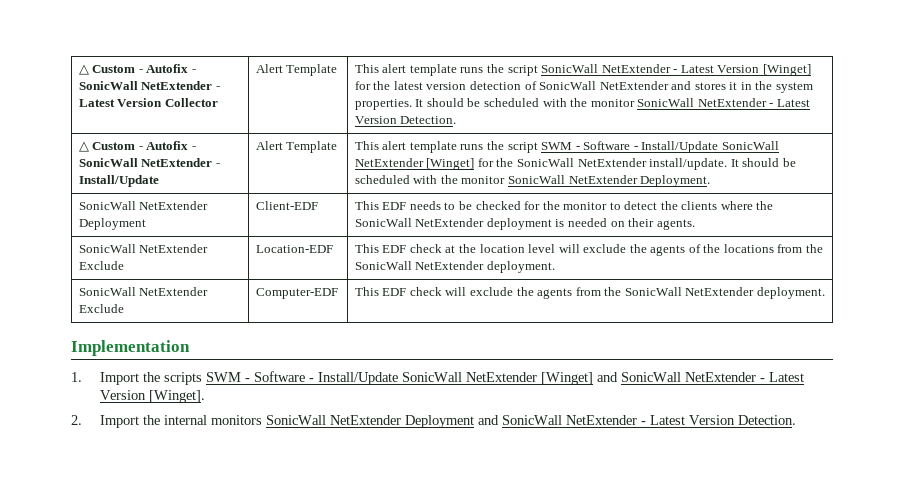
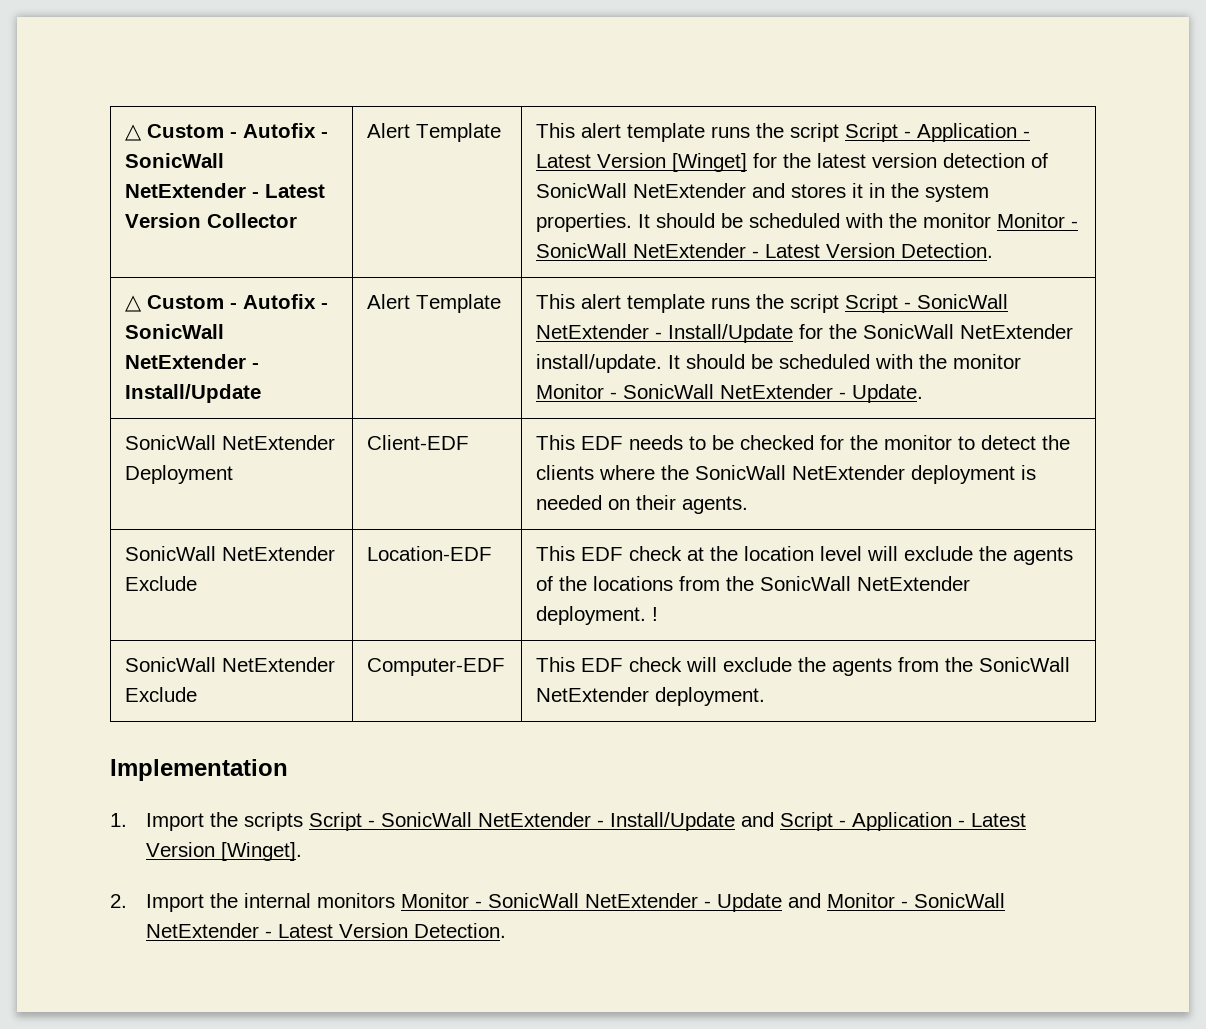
[541,64,671,73] SonicWall NetExtender -> [844,123,1017,142] Script - Application
(635, 103) none -> [996,213,1078,228] Monitor -
[541,141,779,153] [354,158,475,170] SWM - Software - Install/Update SonicWall NetExtender [Winget] -> [844,294,1008,313] [535,324,793,343] Script - SonicWall NetExtender - Install/Update
[507,175,711,187] SonicWall NetExtender Deployment. -> [535,384,923,403] Monitor - SonicWall NetExtender - Update.
(555, 267) none -> [651,607,658,621] !
[205,371,756,385] SWM - Software - Install/Update SonicWall NetExtender [Winget] and SonicWall NetExtender -> [309,812,953,831] Script - SonicWall NetExtender - Install/Update and Script - Application
[265,415,499,428] SonicWall NetExtender Deployment and -> [401,893,909,912] Monitor - SonicWall NetExtender - Update and Monitor -

